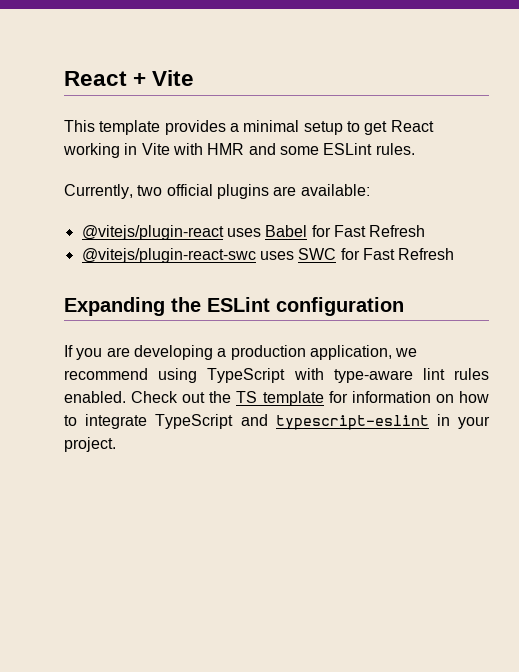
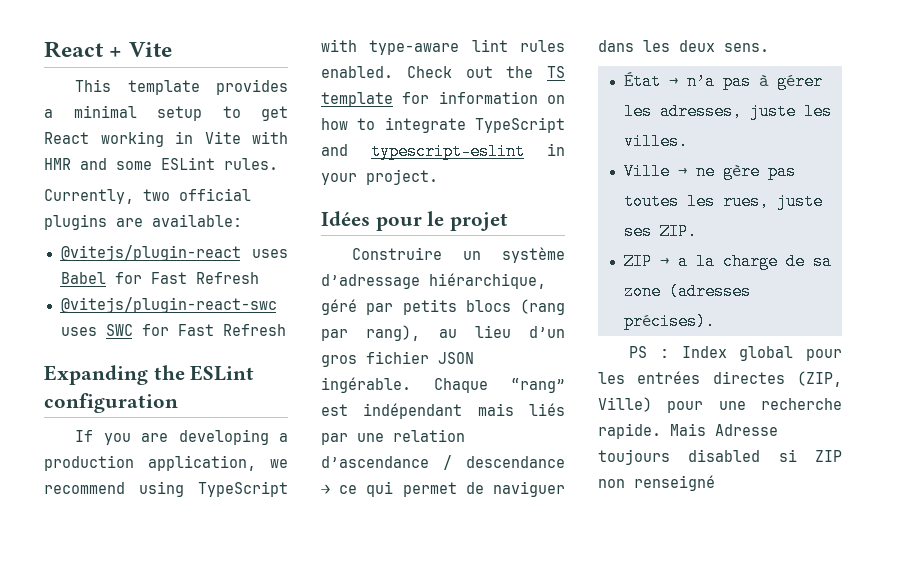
(116, 444) none -> [321,211,509,231] [352,247,565,263] [321,273,546,289] [321,299,565,315] [321,325,565,341] [321,351,474,367] [321,377,565,393] [321,403,565,419] [321,429,465,445] [321,455,565,470] [321,481,565,497] [598,40,769,52] [623,72,823,90] [623,103,832,120] [623,133,688,150] [623,163,796,180] [623,193,823,210] [623,223,697,240] [623,253,832,270] [623,283,751,300] [623,313,715,330] [629,346,842,361] [598,371,842,387] [598,397,842,413] [598,423,778,439] [598,449,842,465] [598,475,715,491] // Idées pour le projet // Construire un système d’adressage hiérarchique, géré par petits blocs (rang par rang), au lieu d’un gros fichier JSON ingérable. Chaque “rang” est indépendant mais liés par une relation d’ascendance / descendance → ce qui permet de naviguer dans les deux sens. // État → n’a pas à gérer les adresses, juste les villes. // Ville → ne gère pas toutes les rues, juste ses ZIP. // ZIP → a la charge de sa zone (adresses précises). // PS : Index global pour les entrées directes (ZIP, Ville) pour une recherche rapide. Mais Adresse toujours disabled si ZIP non renseigné

